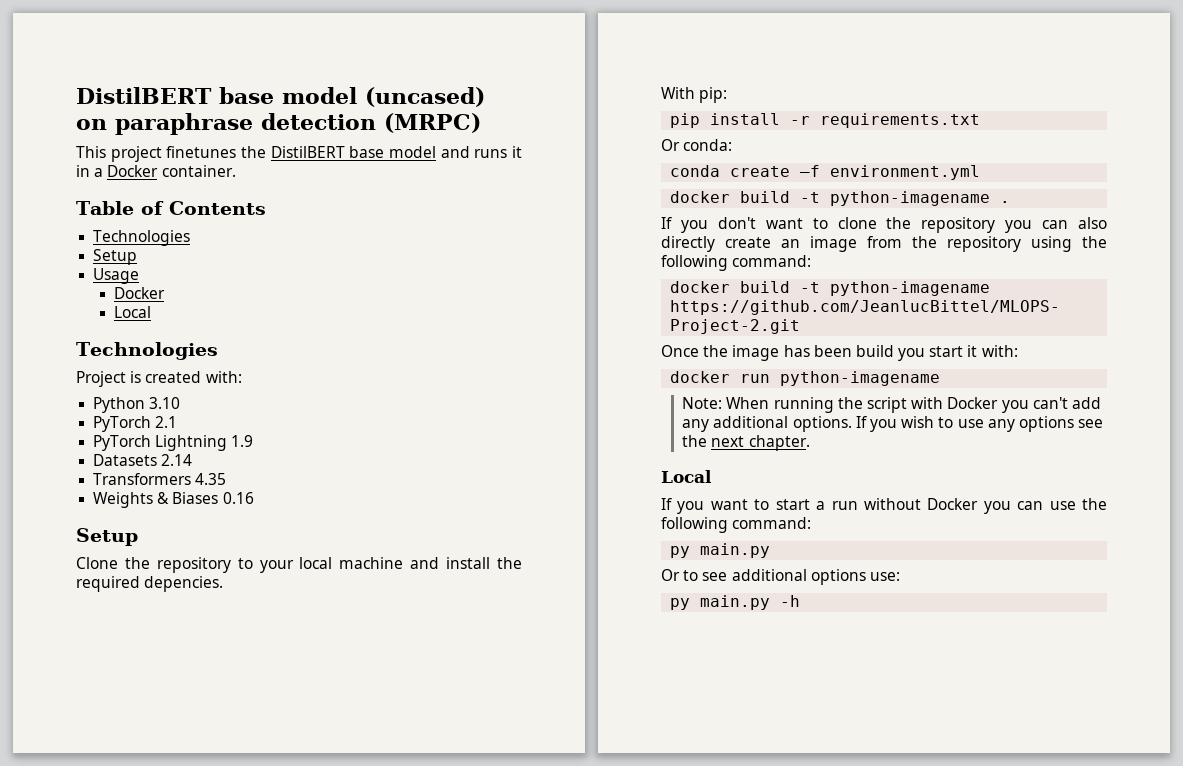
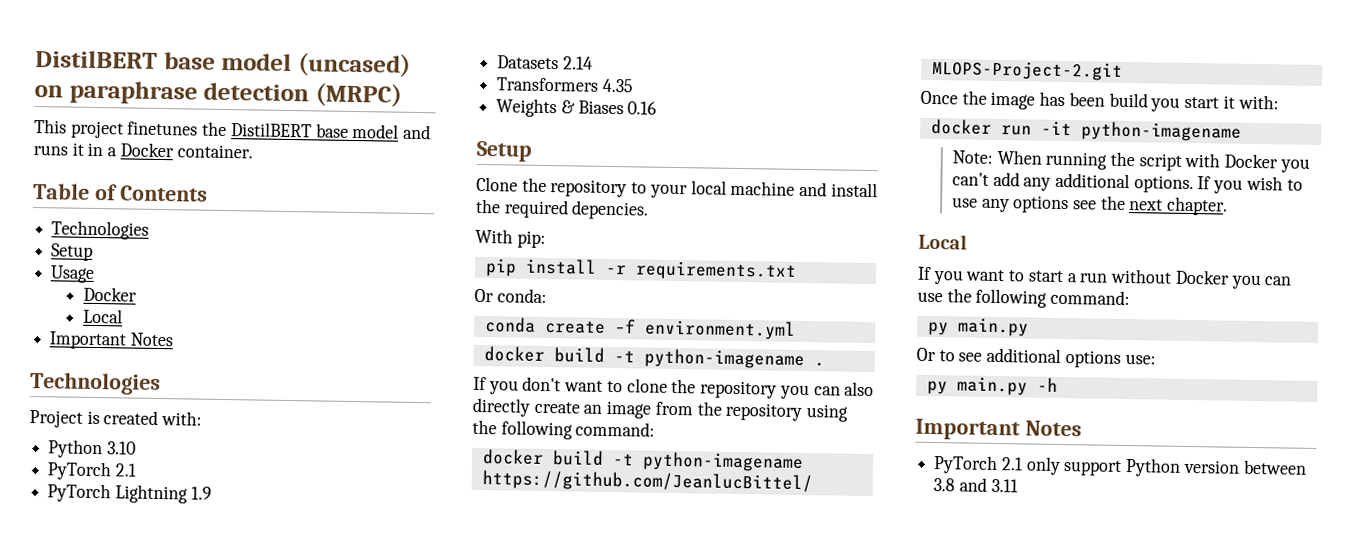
(152, 312) none -> [49,331,173,350] // Important Notes
(771, 378) none -> [1040,120,1072,136] -it
(801, 601) none -> [915,418,1082,441] [933,455,1307,477] [933,477,1018,493] // Important Notes // PyTorch 2.1 only support Python version between 3.8 and 3.11

